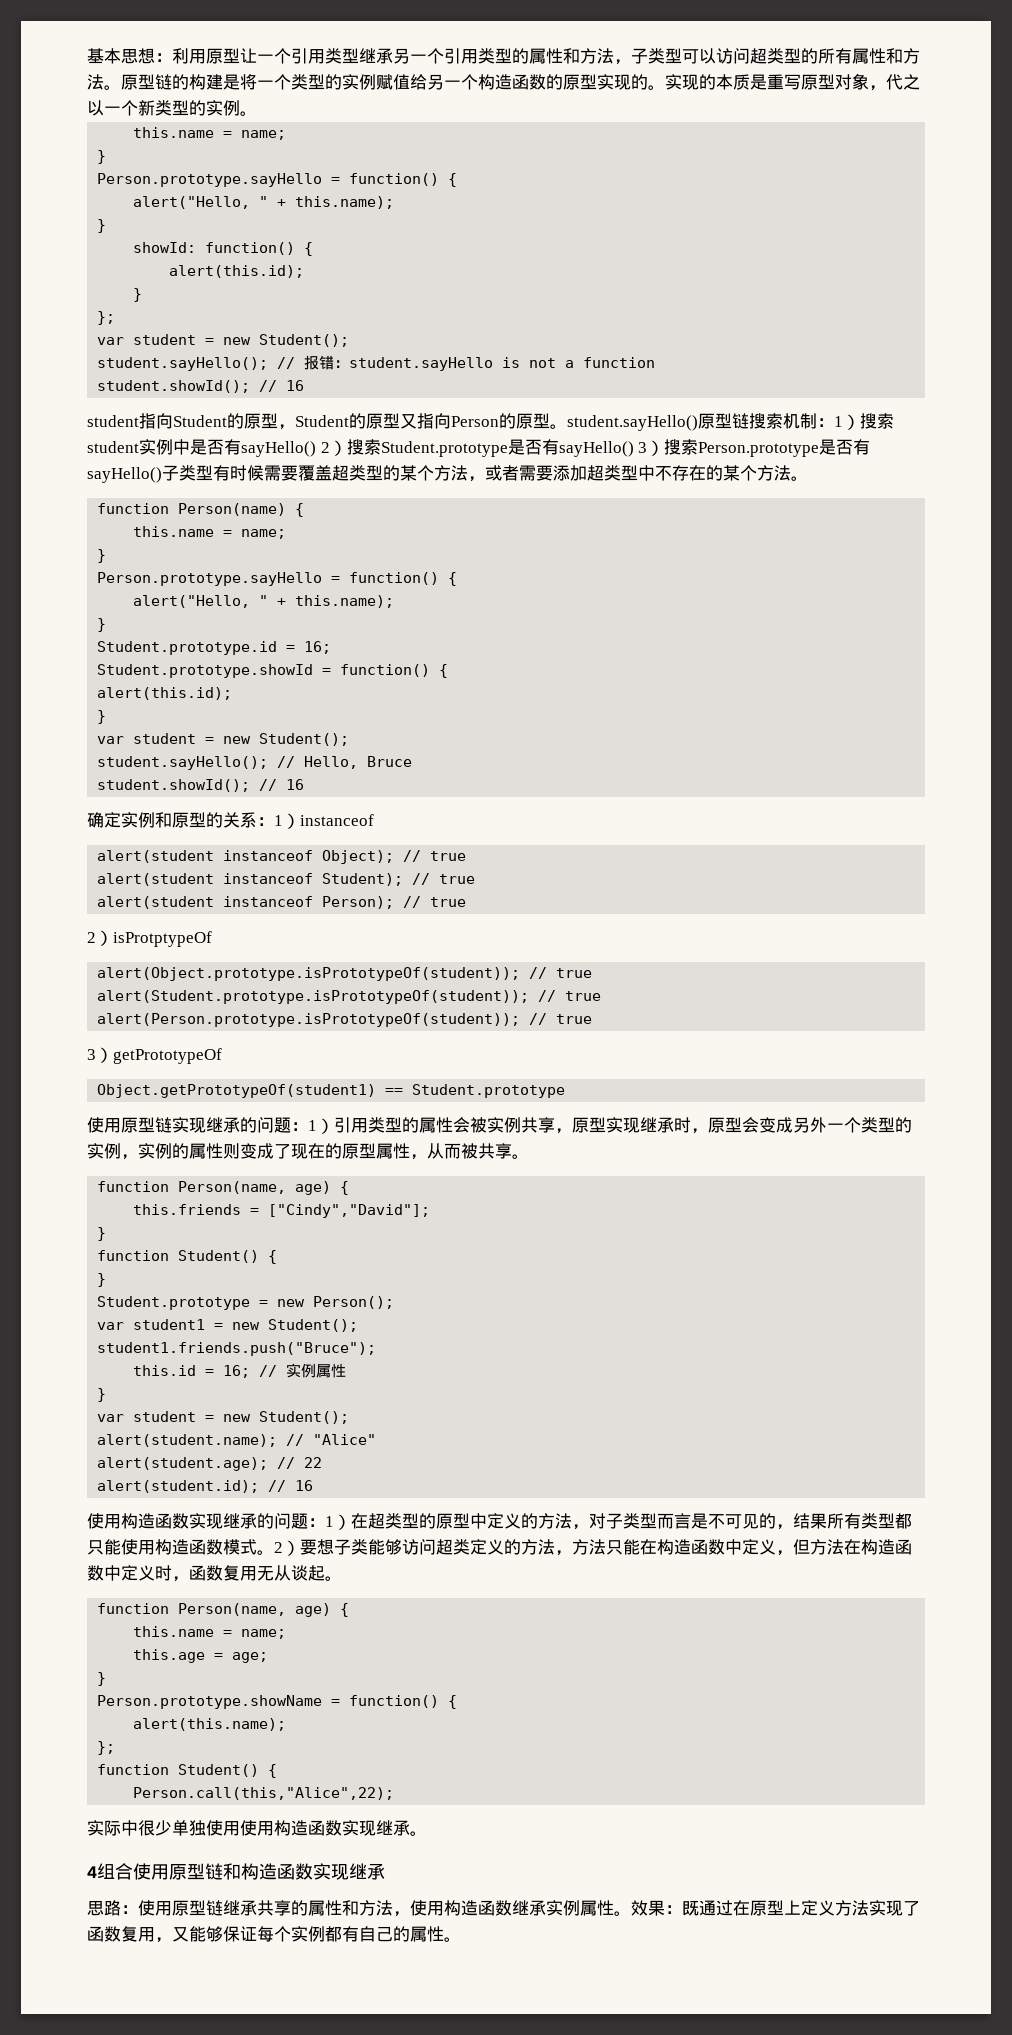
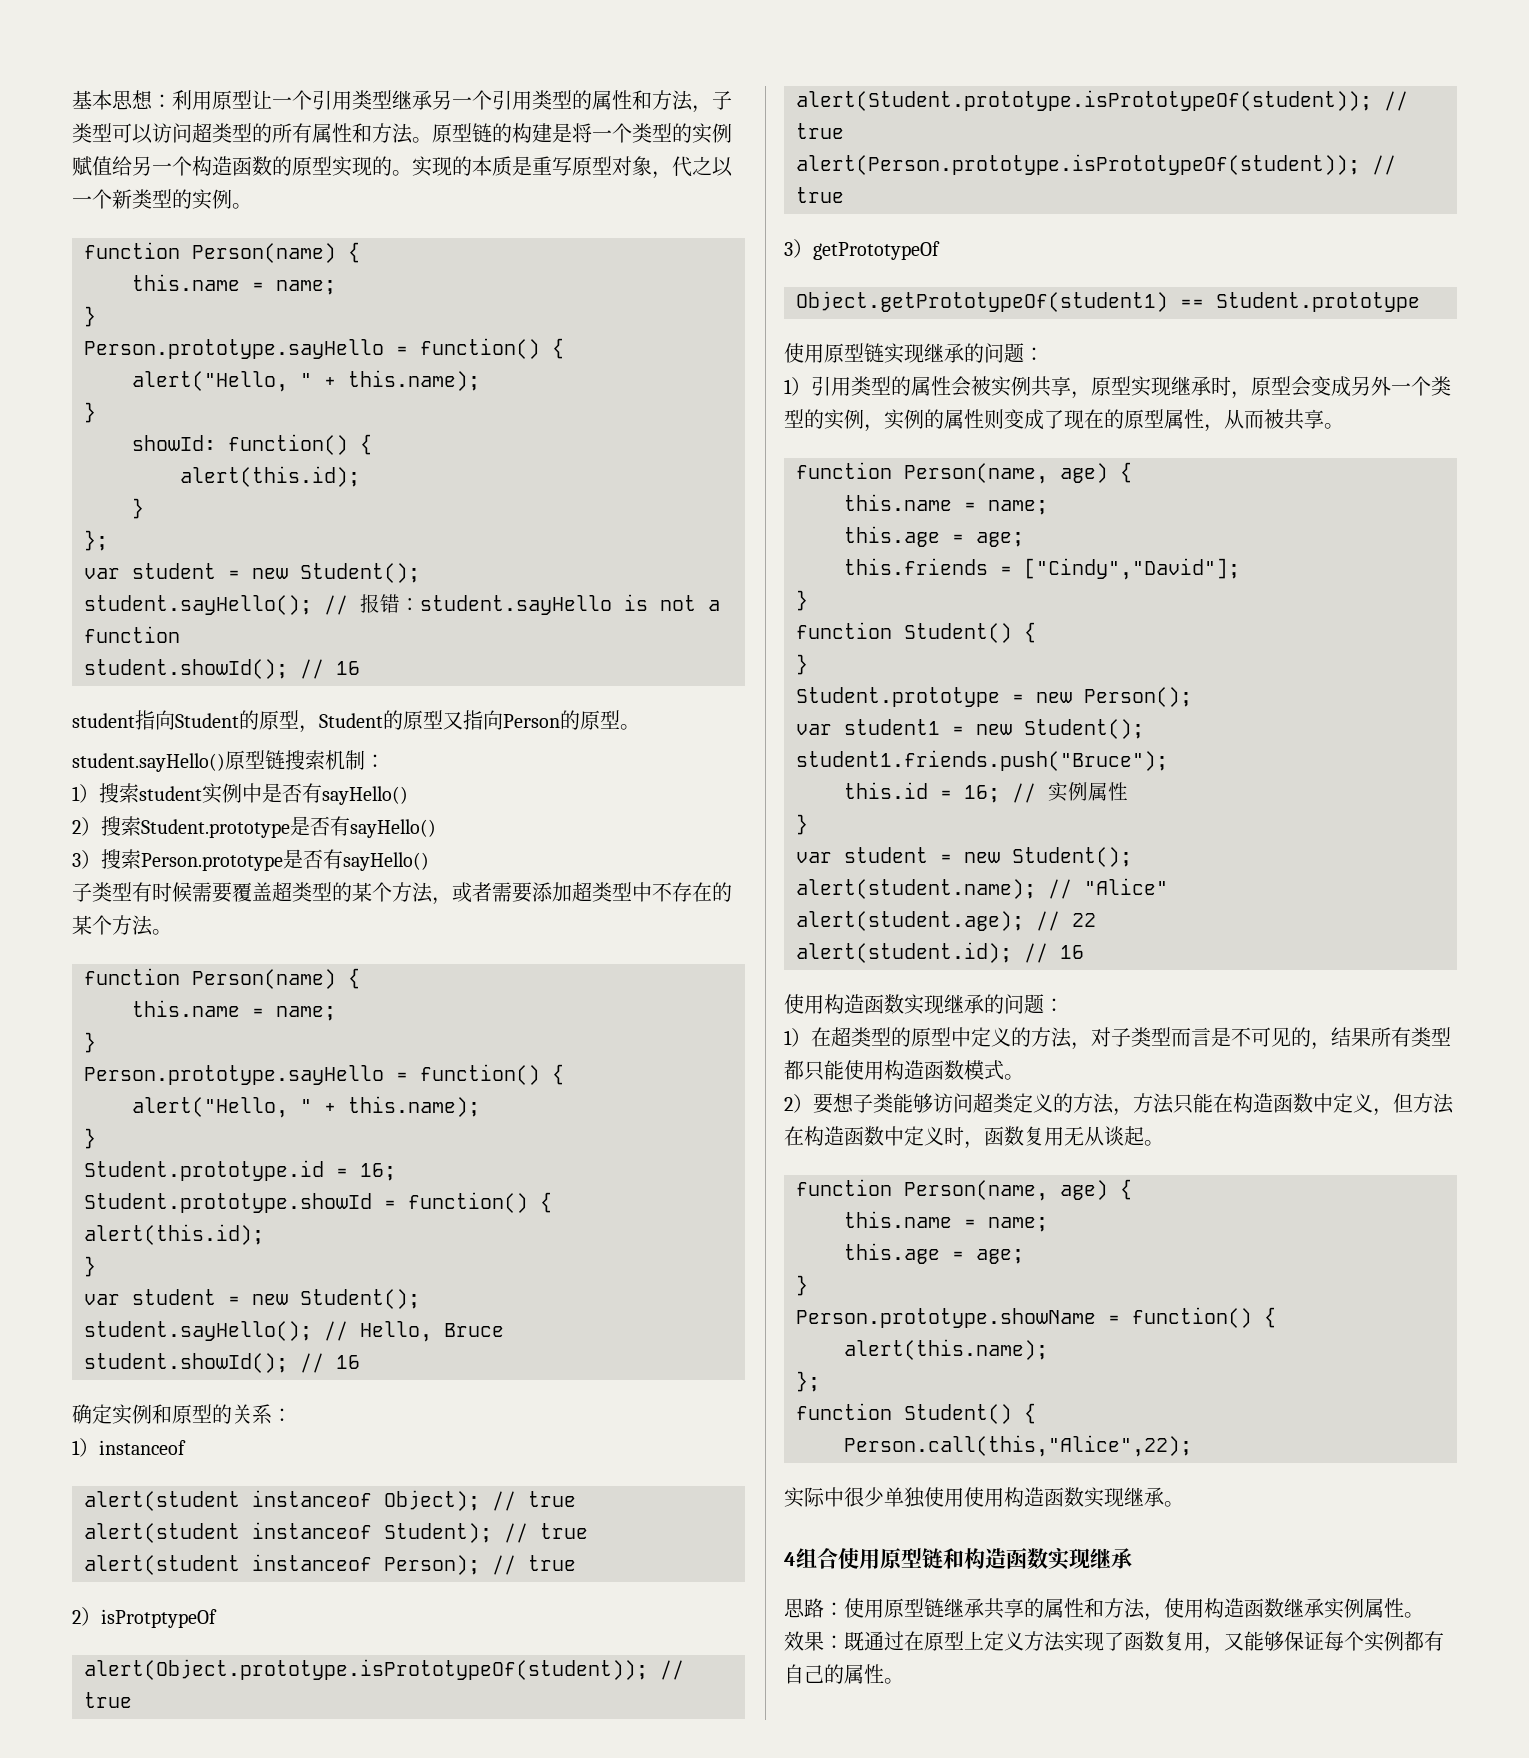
(257, 113) none -> [84,242,360,263] // function Person(name) {
(567, 426) none -> (640, 727) //
(834, 422) none -> (385, 761) //
(316, 449) none -> (408, 795) //
(634, 449) none -> (436, 828) //
(162, 475) none -> (429, 861) //
(274, 821) none -> (292, 1415) //
(308, 1126) none -> (1044, 354) //
(350, 1188) none -> [844,494,1048,515] [844,526,1024,547] // this.name = name; // this.age = age;
(325, 1522) none -> (1064, 1005) //
(274, 1552) none -> (1024, 1077) //
(631, 1913) none -> (1424, 1615) //

